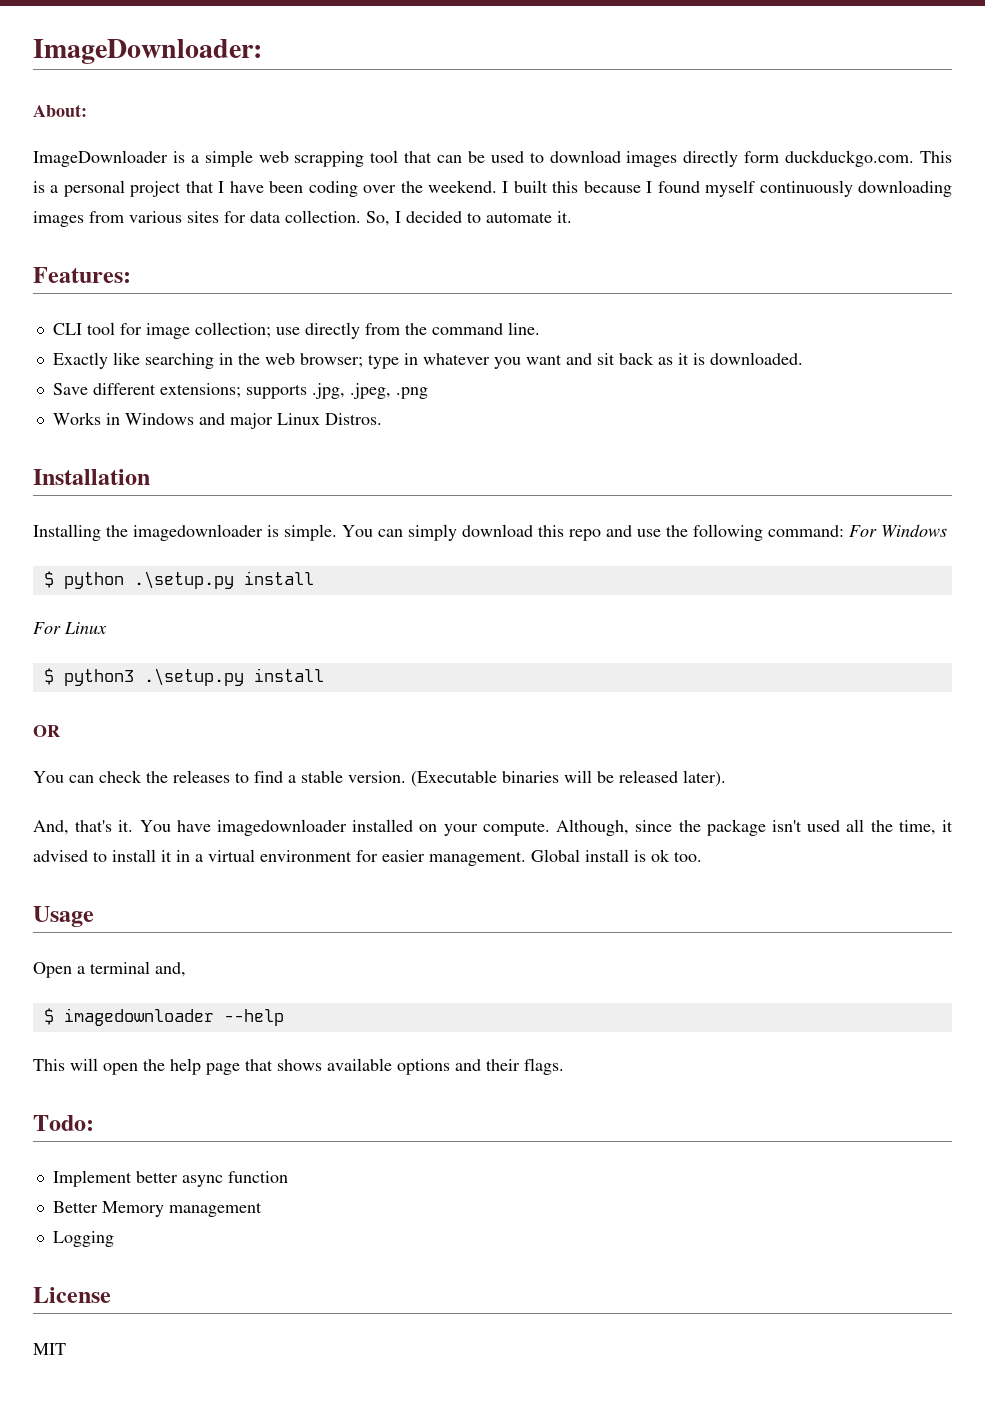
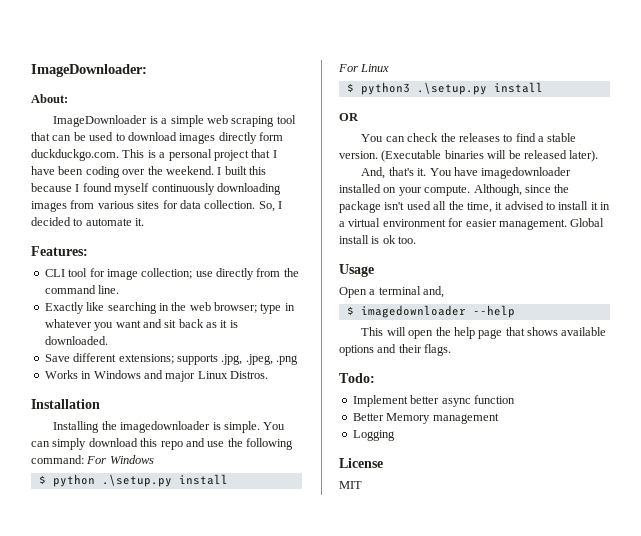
[294,151,365,167] scrapping -> [231,116,275,127] scraping

